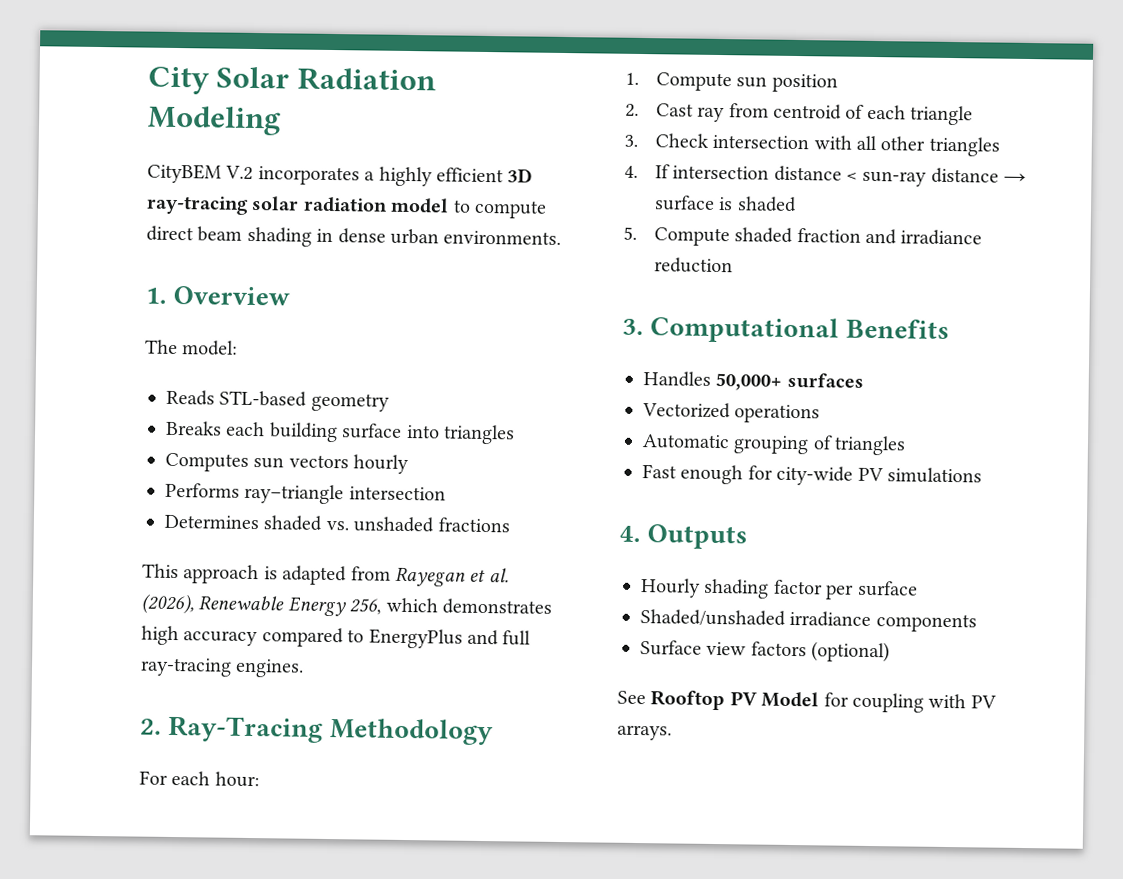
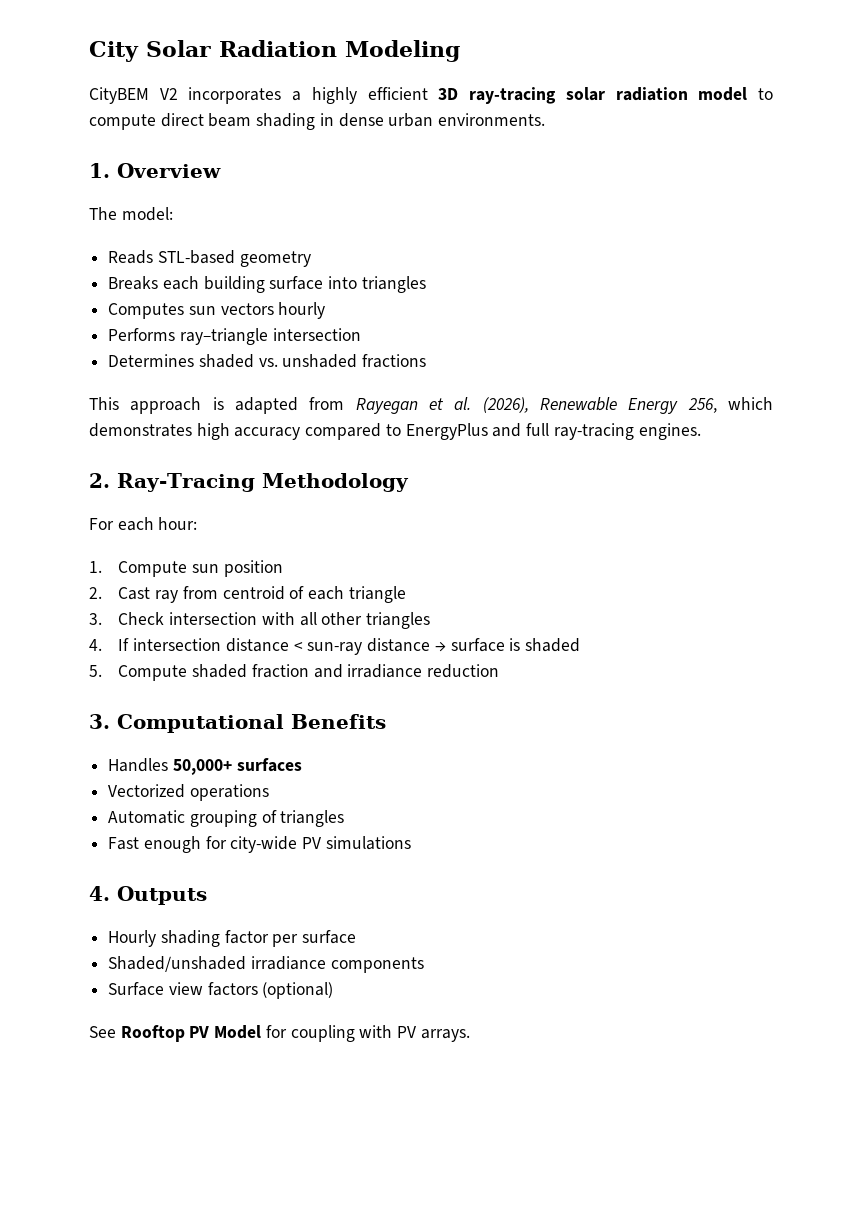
[225,165,254,180] V.2 -> [159,88,178,100] V2

